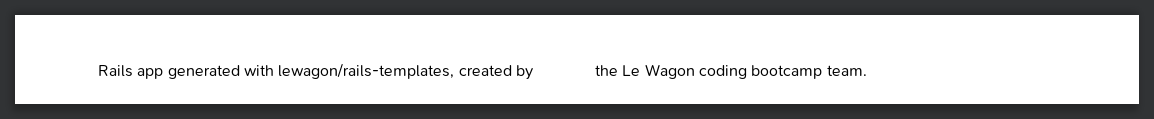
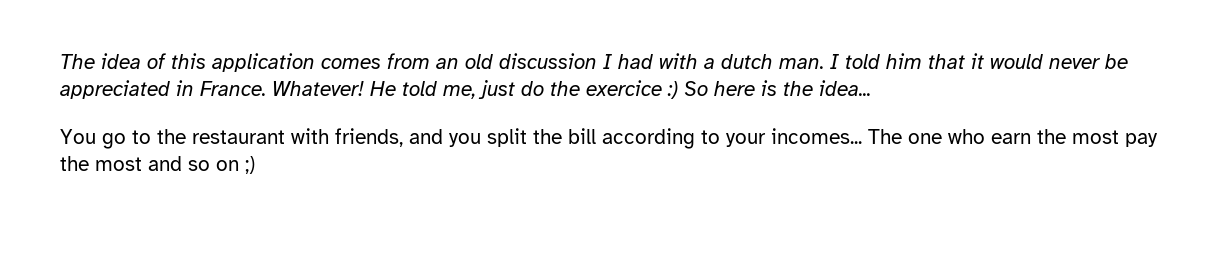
[98,63,867,80] Rails app generated with lewagon/rails-templates, created by the Le Wagon coding bootcamp team. -> [60,53,1128,72] [60,80,871,99] [60,128,1158,149] [60,156,255,174] The idea of this application comes from an old discussion I had with a dutch man. I told him that it would never be appreciated in France. Whatever! He told me, just do the exercice :) So here is the idea... // You go to the restaurant with friends, and you split the bill according to your incomes... The one who earn the most pay the most and so on ;)

